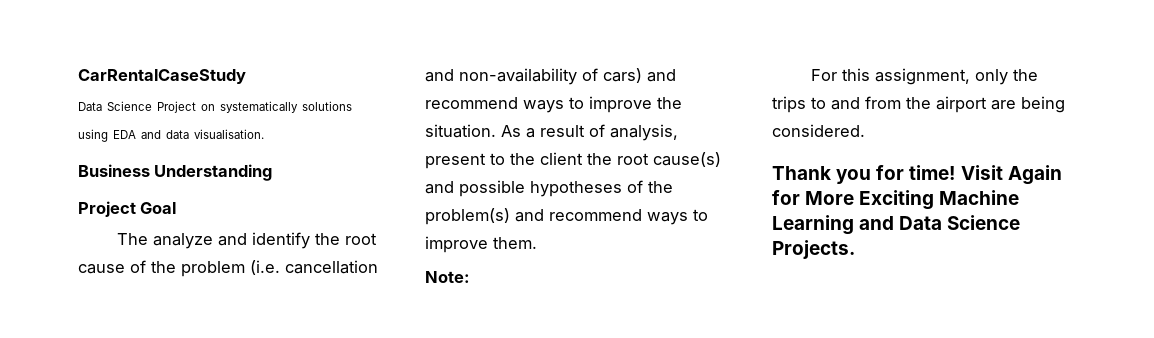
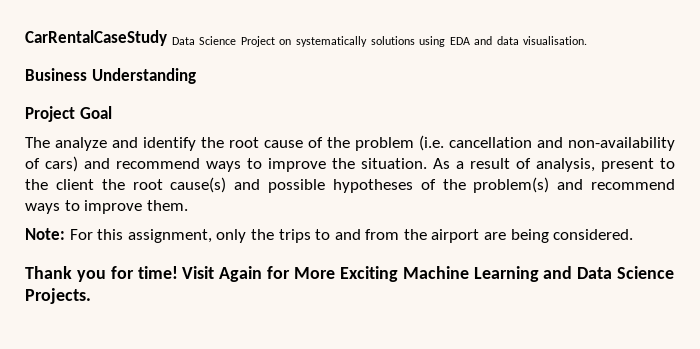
(246, 76) // -> (167, 38) none
(470, 277) // -> (65, 234) none

